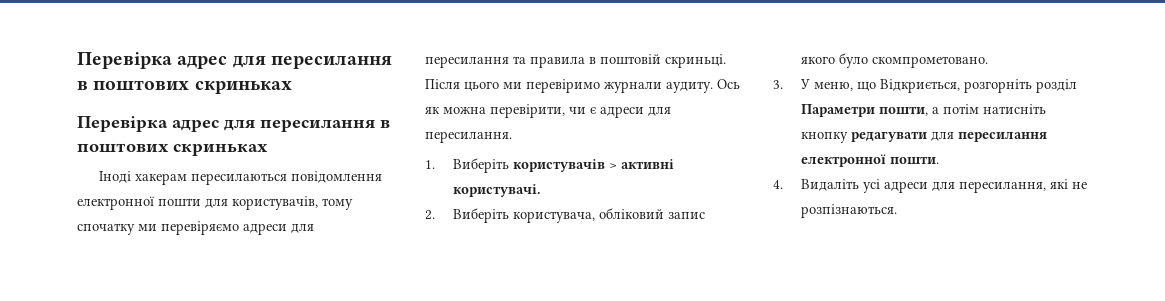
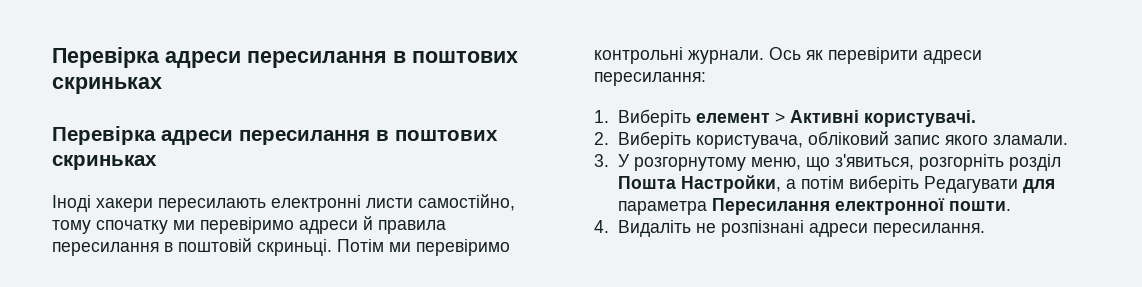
[77,52,266,69] Перевірка адрес для -> [52,47,241,68] Перевірка адреси
[172,119,256,132] адрес для -> [161,130,233,145] адреси
[135,171,383,185] [77,196,353,210] [77,221,314,235] [425,54,726,68] [425,79,740,93] [425,104,671,118] [425,131,512,143] хакерам пересилаються повідомлення електронної пошти для користувачів, тому спочатку ми перевіряємо адреси для пересилання та правила в поштовій скриньці. Після цього ми перевіримо журнали аудиту. Ось як можна перевірити, чи є адреси для пересилання. -> [96,194,515,212] [52,216,446,234] [52,238,510,256] [594,47,982,64] [594,72,706,86] хакери пересилають електронні листи самостійно, тому спочатку ми перевіримо адреси й правила пересилання в поштовій скриньці. Потім ми перевіримо контрольні журнали. Ось як перевірити адреси пересилання:
[513,159,675,172] користувачів > активні -> [696,110,860,123] елемент > Активні
[839,53,989,68] було скомпрометовано. -> [993,135,1069,145] зламали.
(811, 84) none -> [634,157,747,171] розгорнутому
[880,79,961,93] Відкриється, -> [835,154,915,170] з'явиться,
[801,104,1047,117] [801,131,1048,143] [801,154,940,167] [773,179,1088,193] [801,204,898,218] Параметри пошти, а потім натисніть кнопку редагувати для пересилання електронної пошти. // 4. Видаліть усі адреси для пересилання, які не розпізнаються. -> [618,175,1056,193] [618,198,1012,215] [594,220,986,237] Пошта Настройки, а потім виберіть Редагувати для параметра Пересилання електронної пошти. // 4. Видаліть не розпізнані адреси пересилання.

